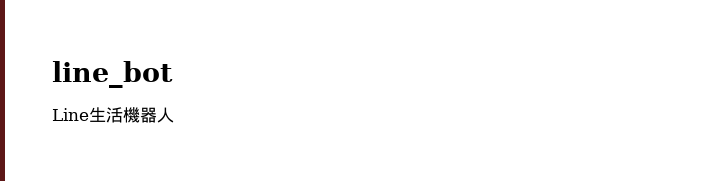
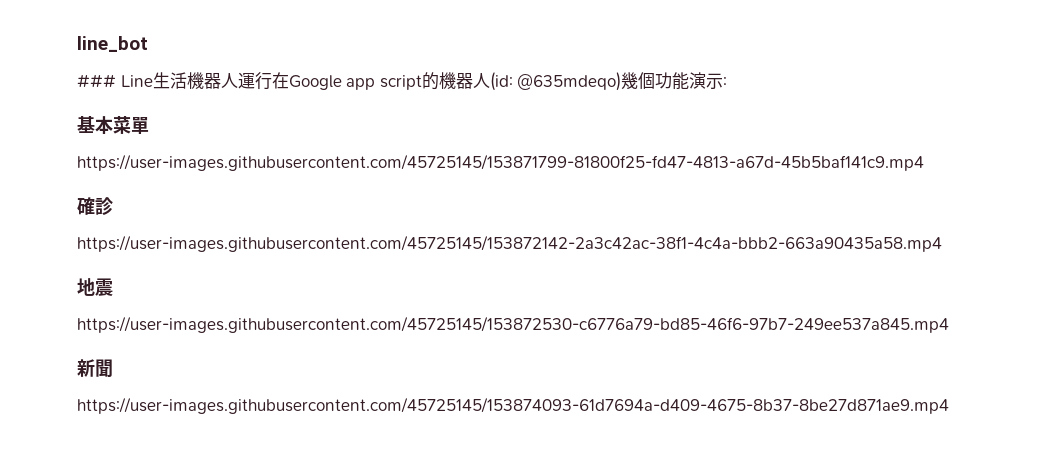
(173, 74) none -> [77,74,116,88] ###
(174, 115) none -> [237,72,728,91] [77,116,149,134] [77,154,924,171] [77,197,113,215] [77,235,942,252] [77,278,113,296] [77,316,949,333] [77,359,113,378] [77,397,949,414] 運行在Google app script的機器人(id: @635mdeqo)幾個功能演示: // 基本菜單 // https://user-images.githubusercontent.com/45725145/153871799-81800f25-fd47-4813-a67d-45b5baf141c9.mp4 // 確診 // https://user-images.githubusercontent.com/45725145/153872142-2a3c42ac-38f1-4c4a-bbb2-663a90435a58.mp4 // 地震 // https://user-images.githubusercontent.com/45725145/153872530-c6776a79-bd85-46f6-97b7-249ee537a845.mp4 // 新聞 // https://user-images.githubusercontent.com/45725145/153874093-61d7694a-d409-4675-8b37-8be27d871ae9.mp4

